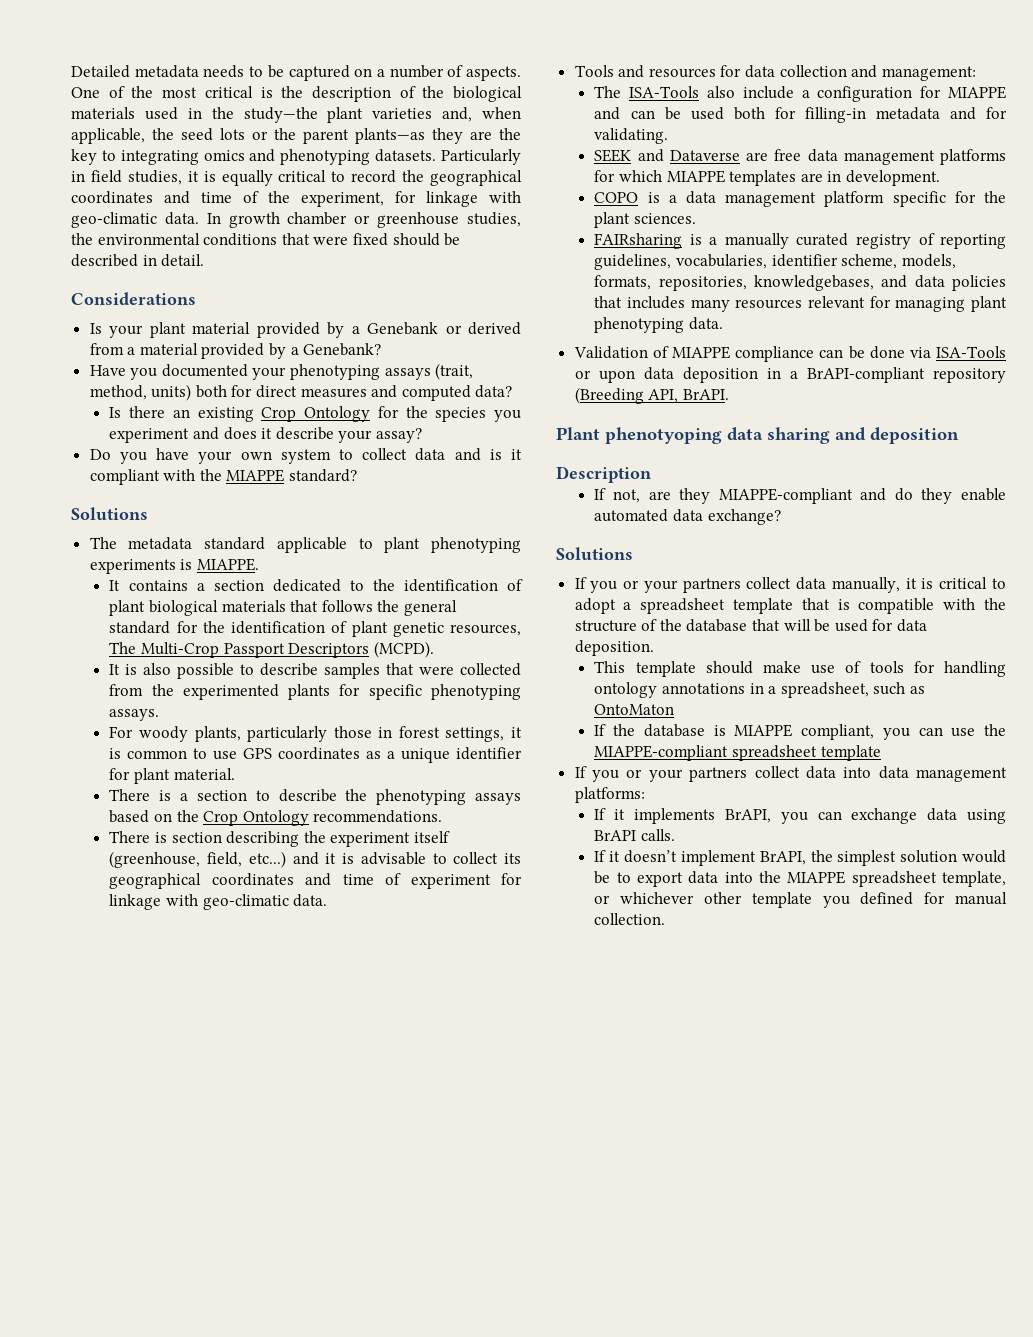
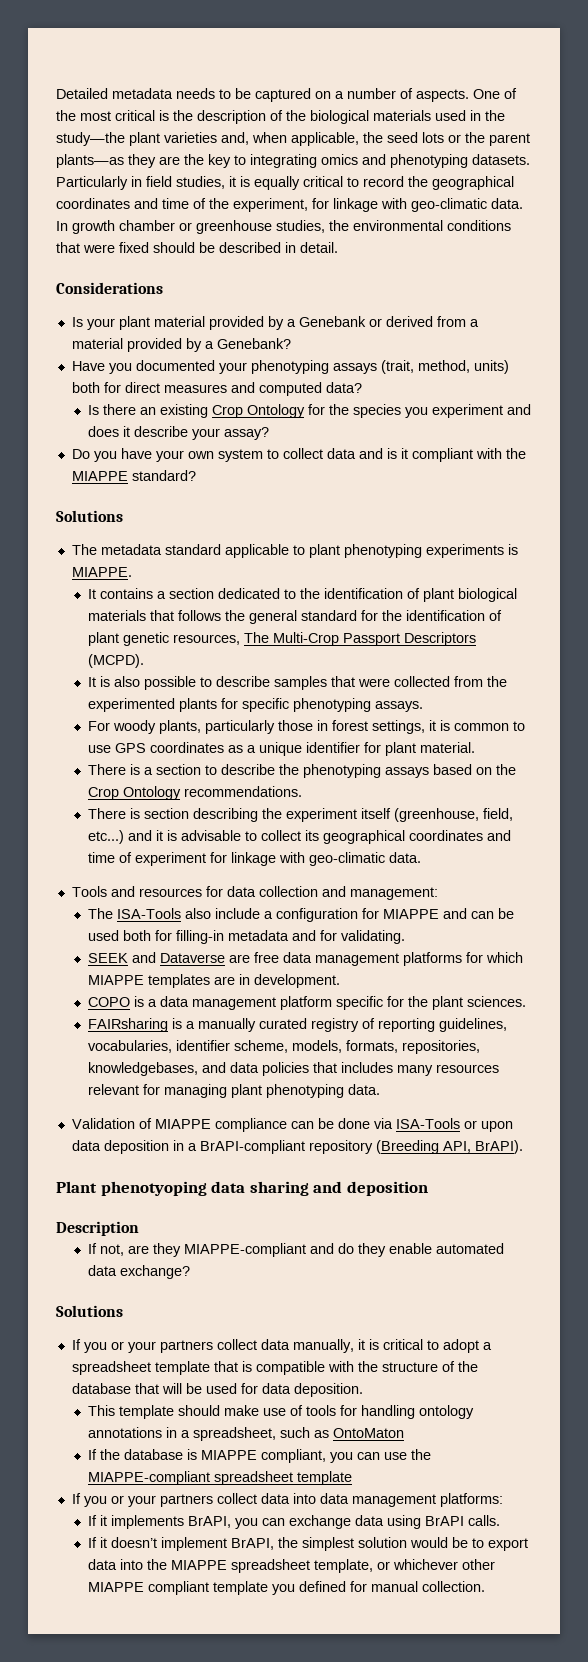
[682,389,729,400] BrAPI. -> [474,1140,523,1154] BrAPI).
(743, 898) none -> [88,1581,210,1595] MIAPPE compliant

